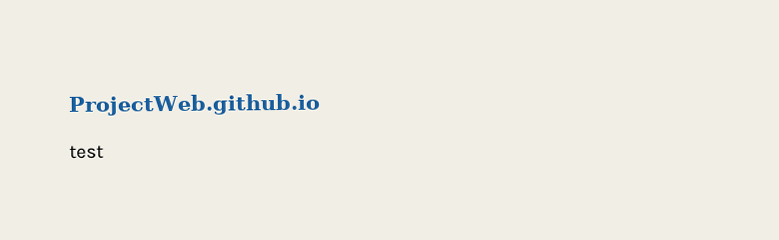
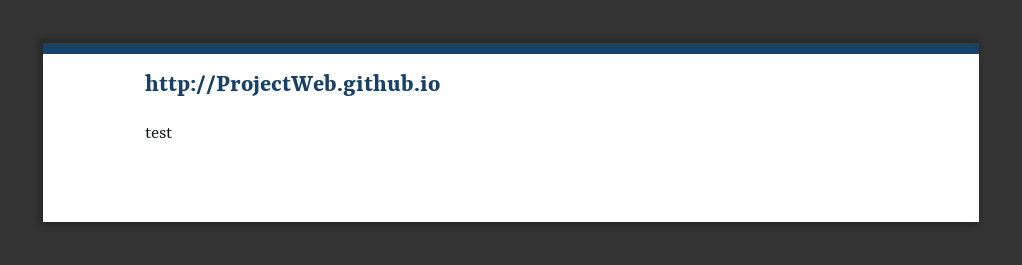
[68,93,320,116] ProjectWeb.github.io -> [145,74,440,96] http://ProjectWeb.github.io

